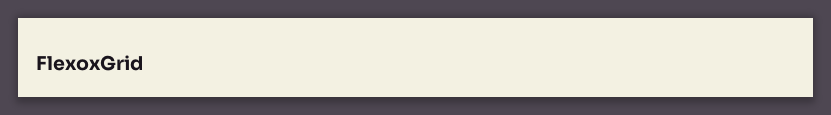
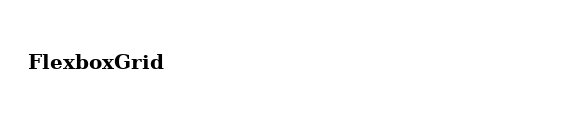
[36,55,143,71] FlexoxGrid -> [28,54,164,69] FlexboxGrid

